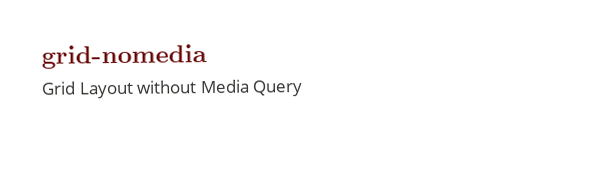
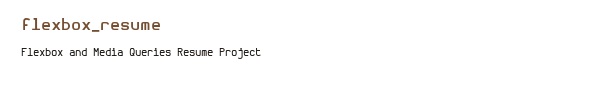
[41,44,207,69] [41,79,304,99] grid-nomedia // Grid Layout without Media Query -> [21,18,161,32] [21,48,261,59] flexbox_resume // Flexbox and Media Queries Resume Project

